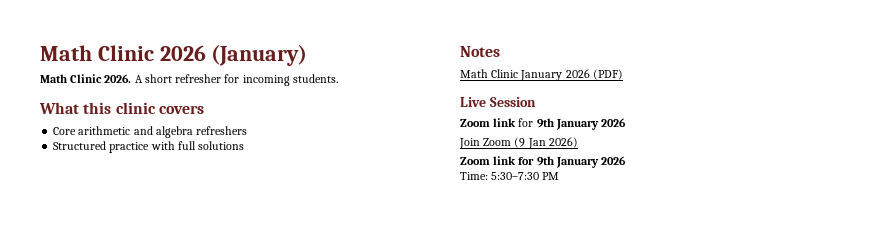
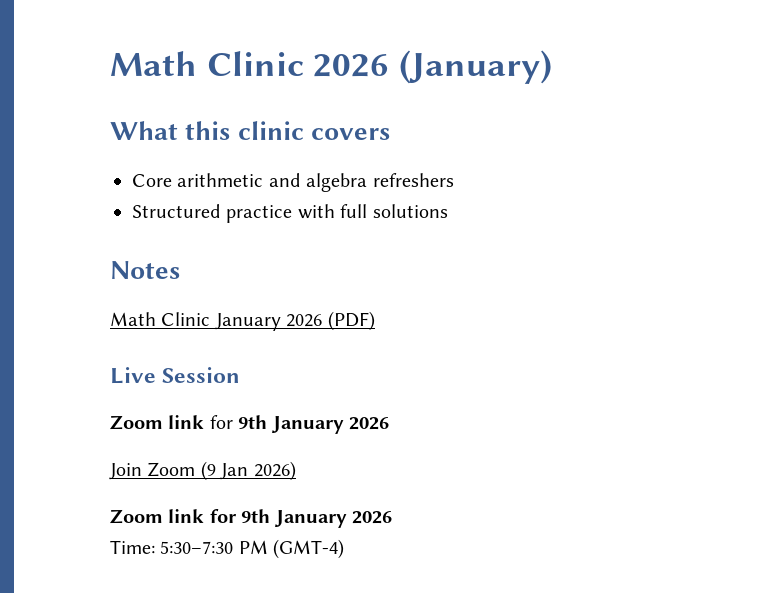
[40,74,338,86] // Math Clinic 2026. A short refresher for incoming students. -> (553, 67) none
(560, 176) none -> [273,539,345,559] (GMT-4)

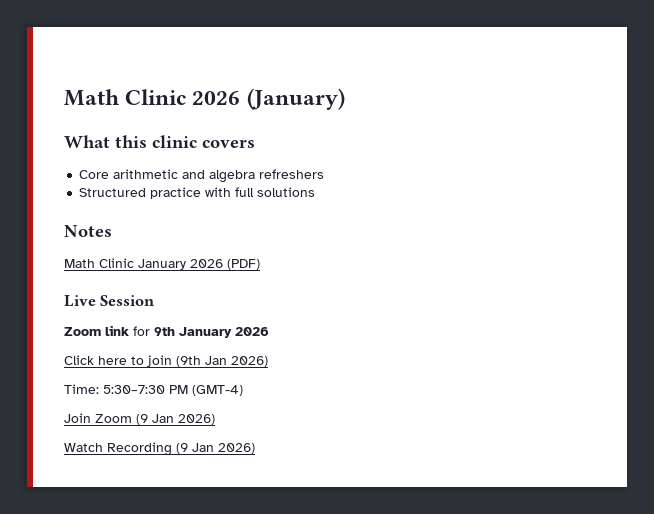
(389, 423) none -> [64,355,268,367] [64,384,243,396] // Click here to join (9th Jan 2026) // Time: 5:30–7:30 PM (GMT-4)
[110,509,392,528] [110,539,345,559] Zoom link for 9th January 2026 // Time: 5:30–7:30 PM (GMT-4) -> [64,442,255,456] Watch Recording (9 Jan 2026)

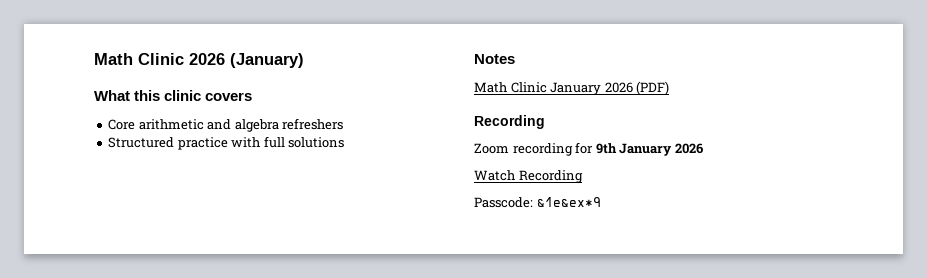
[64,295,156,307] [64,325,129,336] Live Session // Zoom link -> [474,115,545,129] [474,143,573,156] Recording // Zoom recording
[64,355,268,367] [64,384,243,396] [64,413,215,425] // Click here to join (9th Jan 2026) // Time: 5:30–7:30 PM (GMT-4) // Join Zoom (9 Jan 2026) -> (703, 148) none
[176,443,255,454] (9 Jan 2026) -> [474,197,601,208] // Passcode: &1e&ex*9

